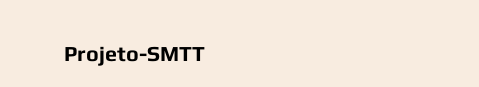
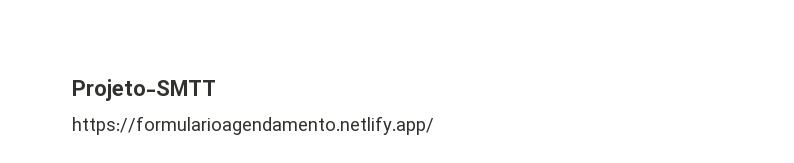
(205, 56) none -> [72,116,434,135] // https://formularioagendamento.netlify.app/

